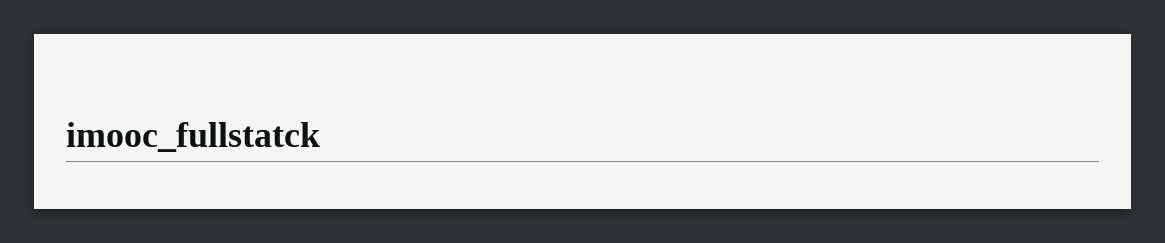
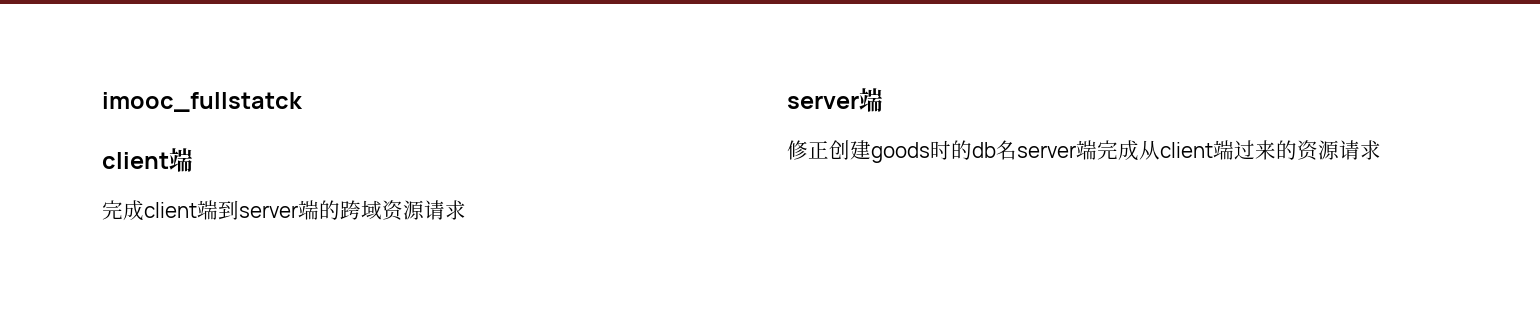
(320, 137) none -> [102,148,193,172] [102,200,466,221] [787,88,883,112] [787,140,1381,163] // client端 // 完成client端到server端的跨域资源请求 // server端 // 修正创建goods时的db名server端完成从client端过来的资源请求

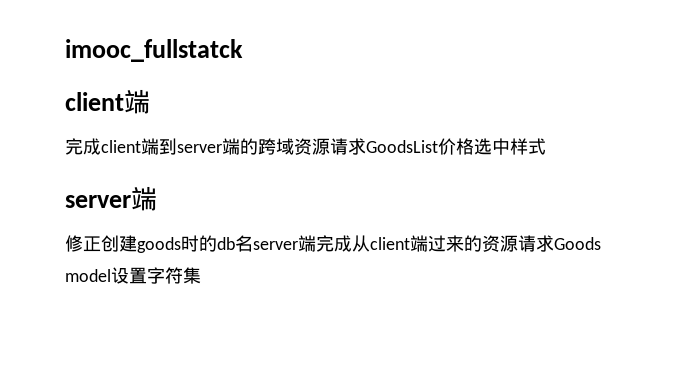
(466, 210) none -> [366,138,546,155] GoodsList价格选中样式
(1381, 150) none -> [554,237,601,250] [65,267,201,284] Goods model设置字符集

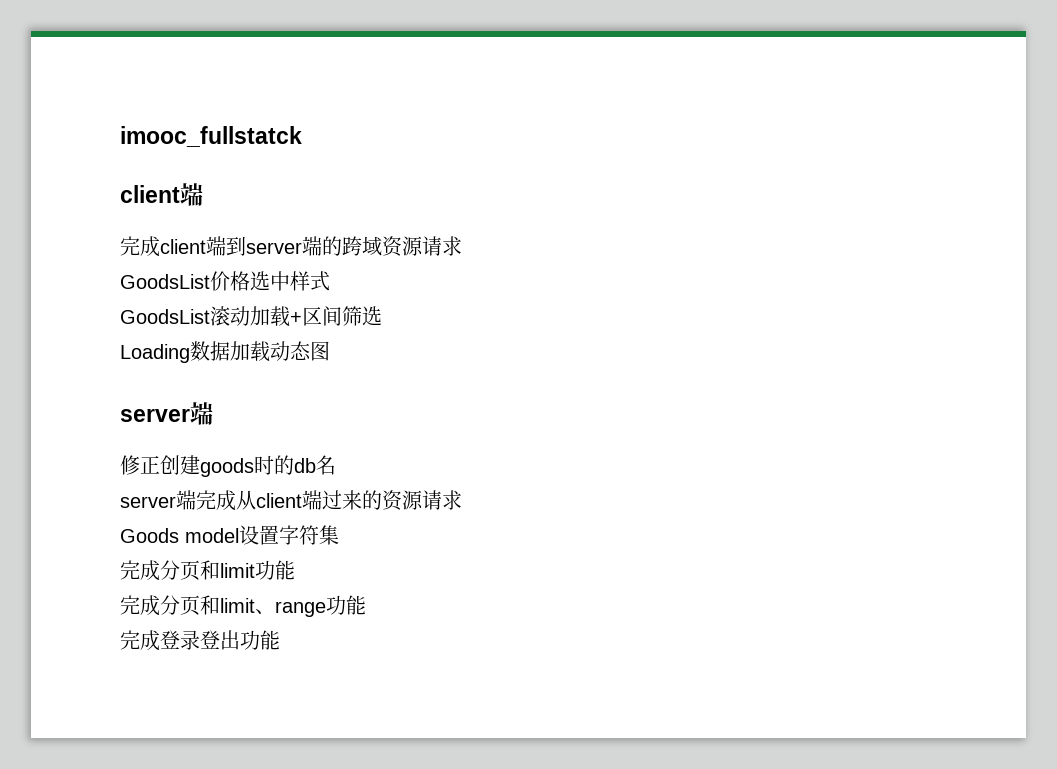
(366, 146) none -> (462, 246) //
(546, 146) none -> [120,306,382,327] [120,341,330,363] // GoodsList滚动加载+区间筛选 // Loading数据加载动态图
(253, 243) none -> (336, 465) //
(554, 243) none -> (462, 500) //
(201, 275) none -> [120,560,295,581] [120,595,366,617] [120,630,280,651] // 完成分页和limit功能 // 完成分页和limit、range功能 // 完成登录登出功能

